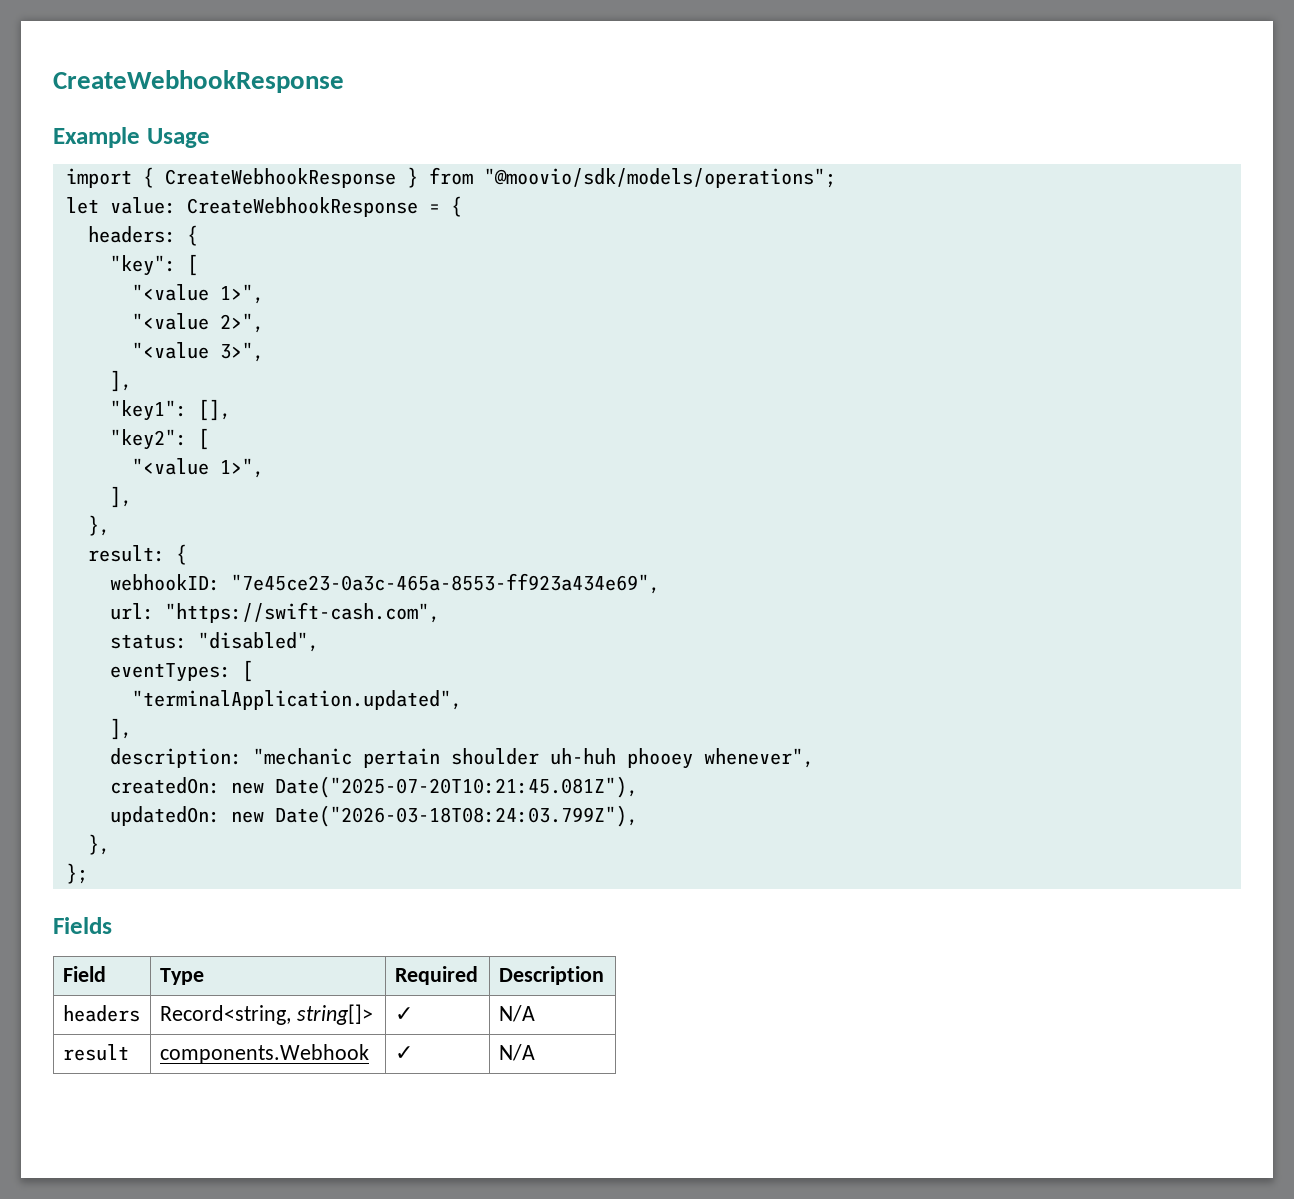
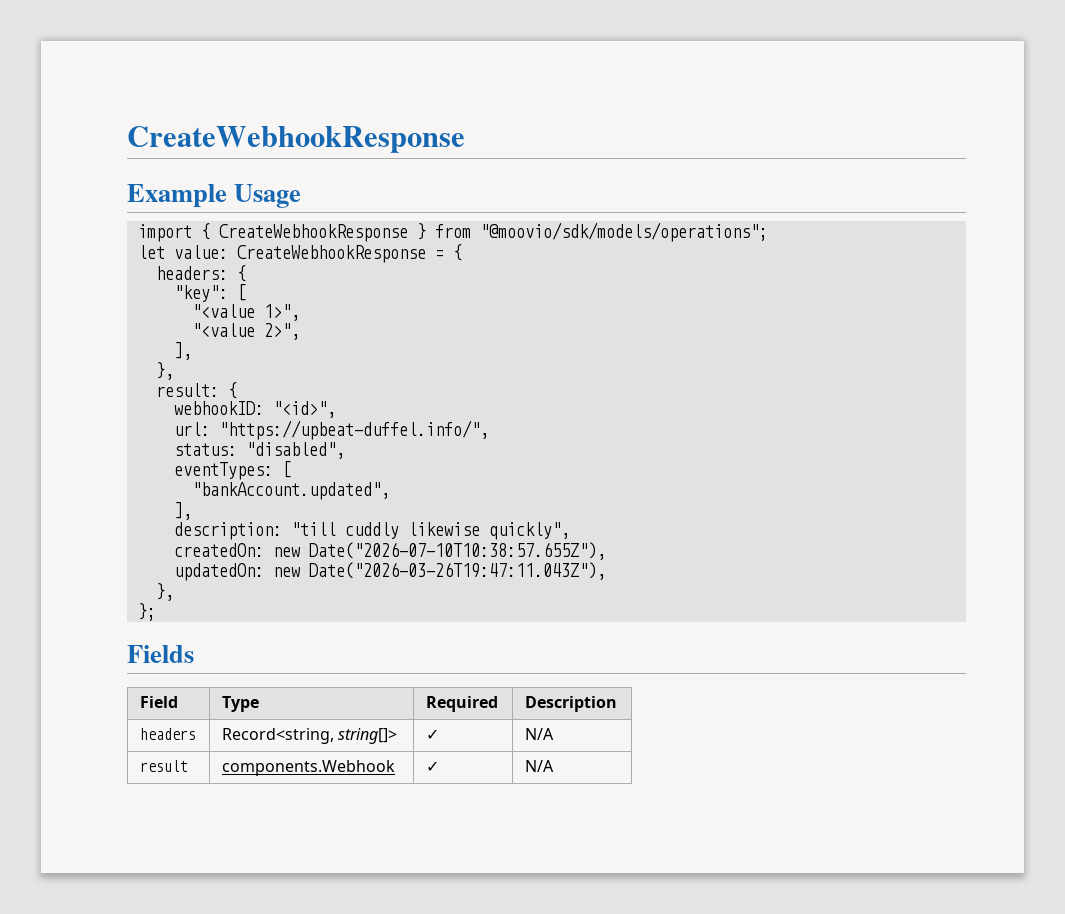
[131,342,264,362] [109,370,132,392] [109,399,231,421] [109,428,209,450] [131,458,264,478] // "<value 3>", // ], // "key1": [], // "key2": [ // "<value 1>", -> (300, 331) none
[230,573,660,594] "7e45ce23-0a3c-465a-8553-ff923a434e69", -> [272,401,336,418] "<id>",
[164,602,440,623] "https://swift-cash.com", -> [218,420,489,440] "https://upbeat-duffel.info/",
[131,690,462,710] "terminalApplication.updated", -> [191,482,390,500] "bankAccount.updated",
[252,748,814,769] "mechanic pertain shoulder uh-huh phooey whenever", -> [290,522,570,540] "till cuddly likewise quickly",
[274,776,638,798] Date("2025-07-20T10:21:45.081Z"), -> [308,542,606,560] Date("2026-07-10T10:38:57.655Z"),
[274,805,638,827] Date("2026-03-18T08:24:03.799Z"), -> [308,562,606,580] Date("2026-03-26T19:47:11.043Z"),

